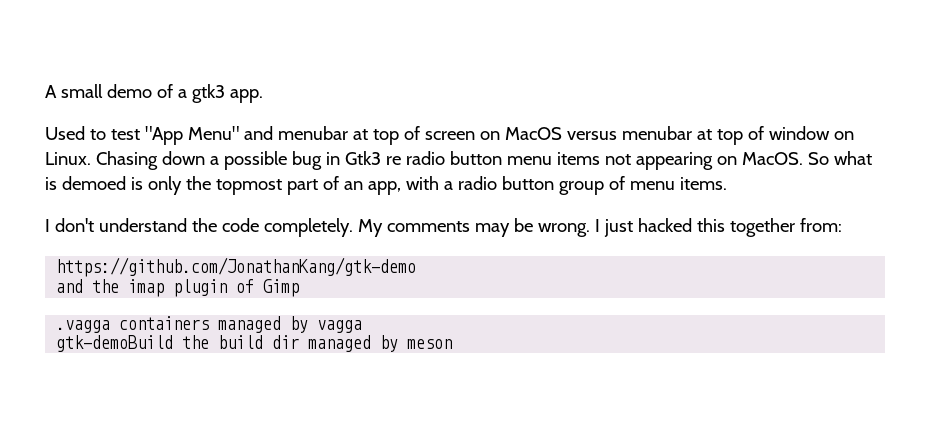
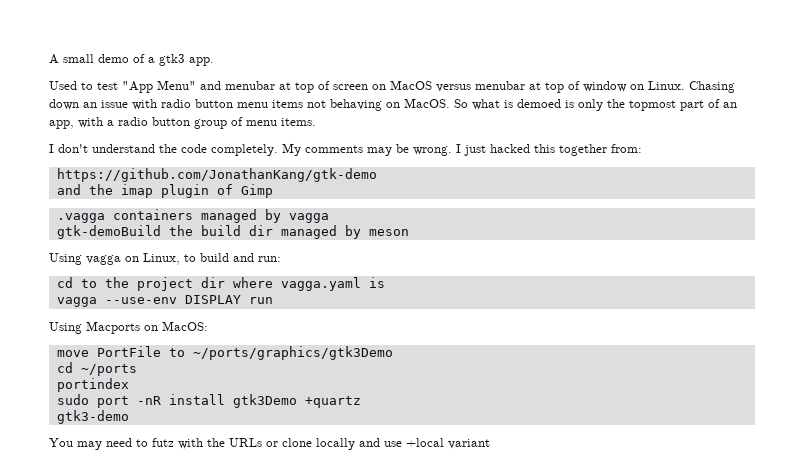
[209,151,401,170] a possible bug in Gtk3 re -> [83,99,157,110] an issue with
[635,152,713,170] appearing -> [330,99,382,111] behaving
(453, 344) none -> [49,253,281,265] [56,277,385,291] [56,295,273,307] [49,321,208,334] [56,346,393,360] [56,362,137,376] [56,378,129,392] [56,394,361,408] [56,410,129,424] [49,438,490,450] // Using vagga on Linux, to build and run: // cd to the project dir where vagga.yaml is // vagga --use-env DISPLAY run // Using Macports on MacOS: // move PortFile to ~/ports/graphics/gtk3Demo // cd ~/ports // portindex // sudo port -nR install gtk3Demo +quartz // gtk3-demo // You may need to futz with the URLs or clone locally and use +local variant

